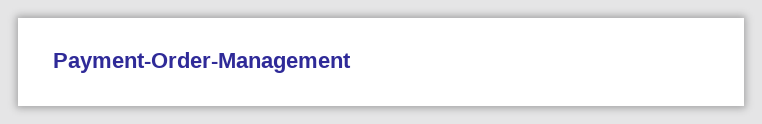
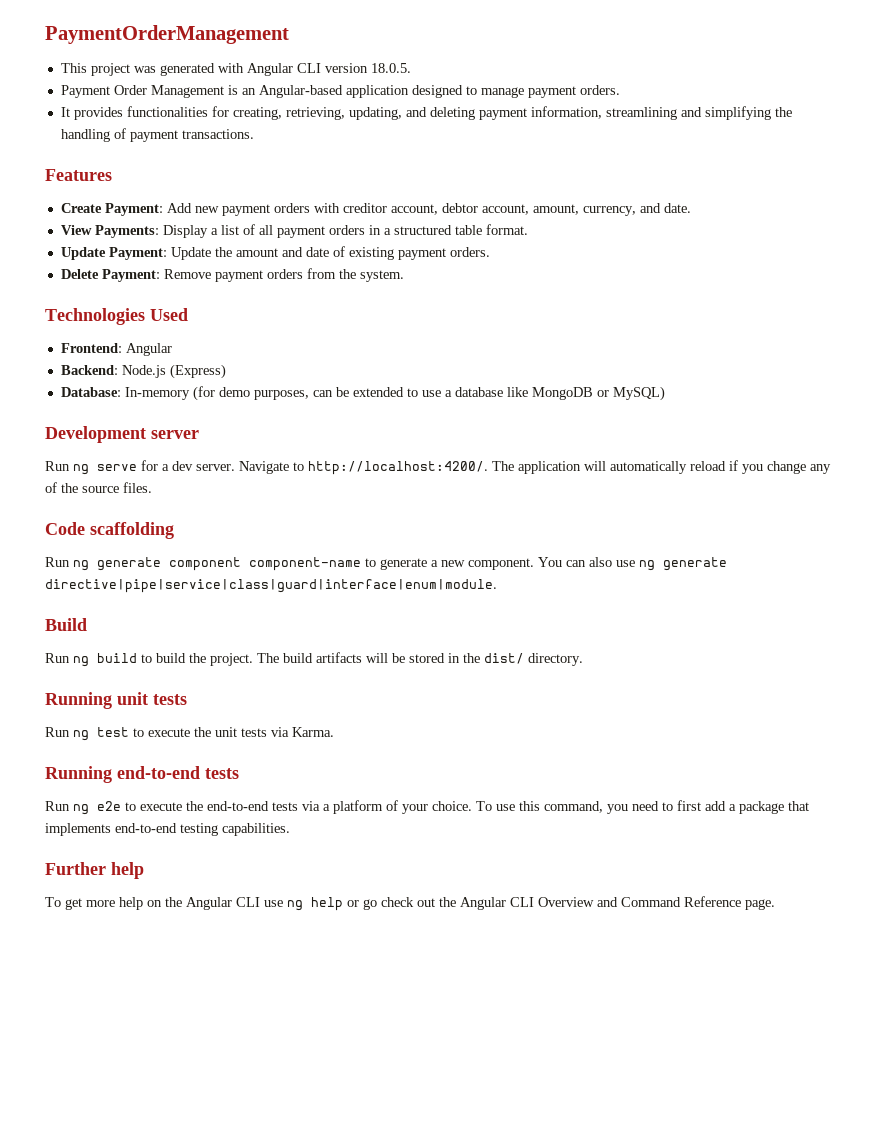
[53,52,351,73] Payment-Order-Management -> [45,25,289,44] [60,63,411,76] [60,85,620,98] [60,106,792,120] [60,128,254,142] [45,169,112,181] [60,203,691,216] [60,224,528,238] [60,246,490,260] [60,268,404,282] [45,308,188,325] [60,343,172,356] [60,364,226,379] [60,386,665,401] [45,426,199,443] [45,460,831,475] [45,482,152,493] [45,522,174,539] [45,557,727,571] [45,579,497,593] [45,618,87,631] [45,652,583,667] [45,692,187,709] [45,727,334,741] [45,766,239,783] [45,800,809,815] [45,823,290,836] [45,862,144,879] [45,896,775,911] PaymentOrderManagement // This project was generated with Angular CLI version 18.0.5. // Payment Order Management is an Angular-based application designed to manage payment orders. // It provides functionalities for creating, retrieving, updating, and deleting payment information, streamlining and simplifying the handling of payment transactions. // Features // Create Payment: Add new payment orders with creditor account, debtor account, amount, currency, and date. // View Payments: Display a list of all payment orders in a structured table format. // Update Payment: Update the amount and date of existing payment orders. // Delete Payment: Remove payment orders from the system. // Technologies Used // Frontend: Angular // Backend: Node.js (Express) // Database: In-memory (for demo purposes, can be extended to use a database like MongoDB or MySQL) // Development server // Run ng serve for a dev server. Navigate to http://localhost:4200/. The application will automatically reload if you change any of the source files. // Code scaffolding // Run ng generate component component-name to generate a new component. You can also use ng generate directive|pipe|service|class|guard|interface|enum|module. // Build // Run ng build to build the project. The build artifacts will be stored in the dist/ directory. // Running unit tests // Run ng test to execute the unit tests via Karma. // Running end-to-end tests // Run ng e2e to execute the end-to-end tests via a platform of your choice. To use this command, you need to first add a package that implements end-to-end testing capabilities. // Further help // To get more help on the Angular CLI use ng help or go check out the Angular CLI Overview and Command Reference page.

